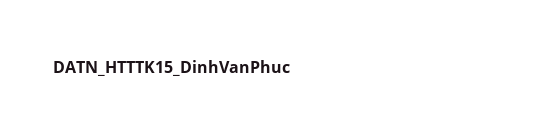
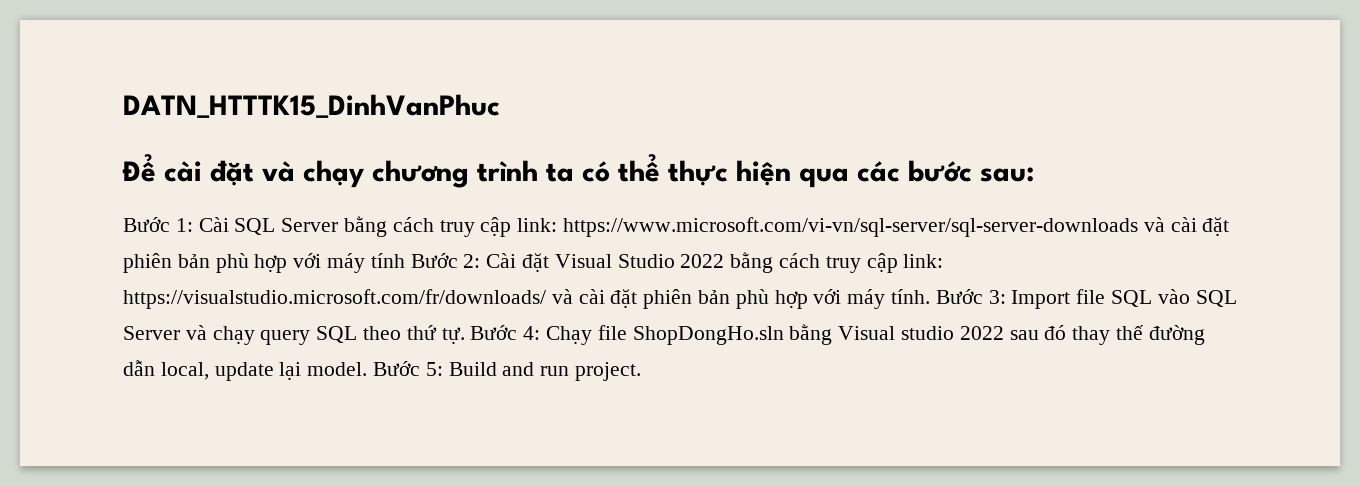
(290, 68) none -> [122,154,1034,188] [123,216,1230,237] [123,252,944,273] [123,289,1237,309] [123,324,1205,345] [123,360,642,381] // Để cài đặt và chạy chương trình ta có thể thực hiện qua các bước sau: // Bước 1: Cài SQL Server bằng cách truy cập link: https://www.microsoft.com/vi-vn/sql-server/sql-server-downloads và cài đặt phiên bản phù hợp với máy tính Bước 2: Cài đặt Visual Studio 2022 bằng cách truy cập link: https://visualstudio.microsoft.com/fr/downloads/ và cài đặt phiên bản phù hợp với máy tính. Bước 3: Import file SQL vào SQL Server và chạy query SQL theo thứ tự. Bước 4: Chạy file ShopDongHo.sln bằng Visual studio 2022 sau đó thay thế đường dẫn local, update lại model. Bước 5: Build and run project.

